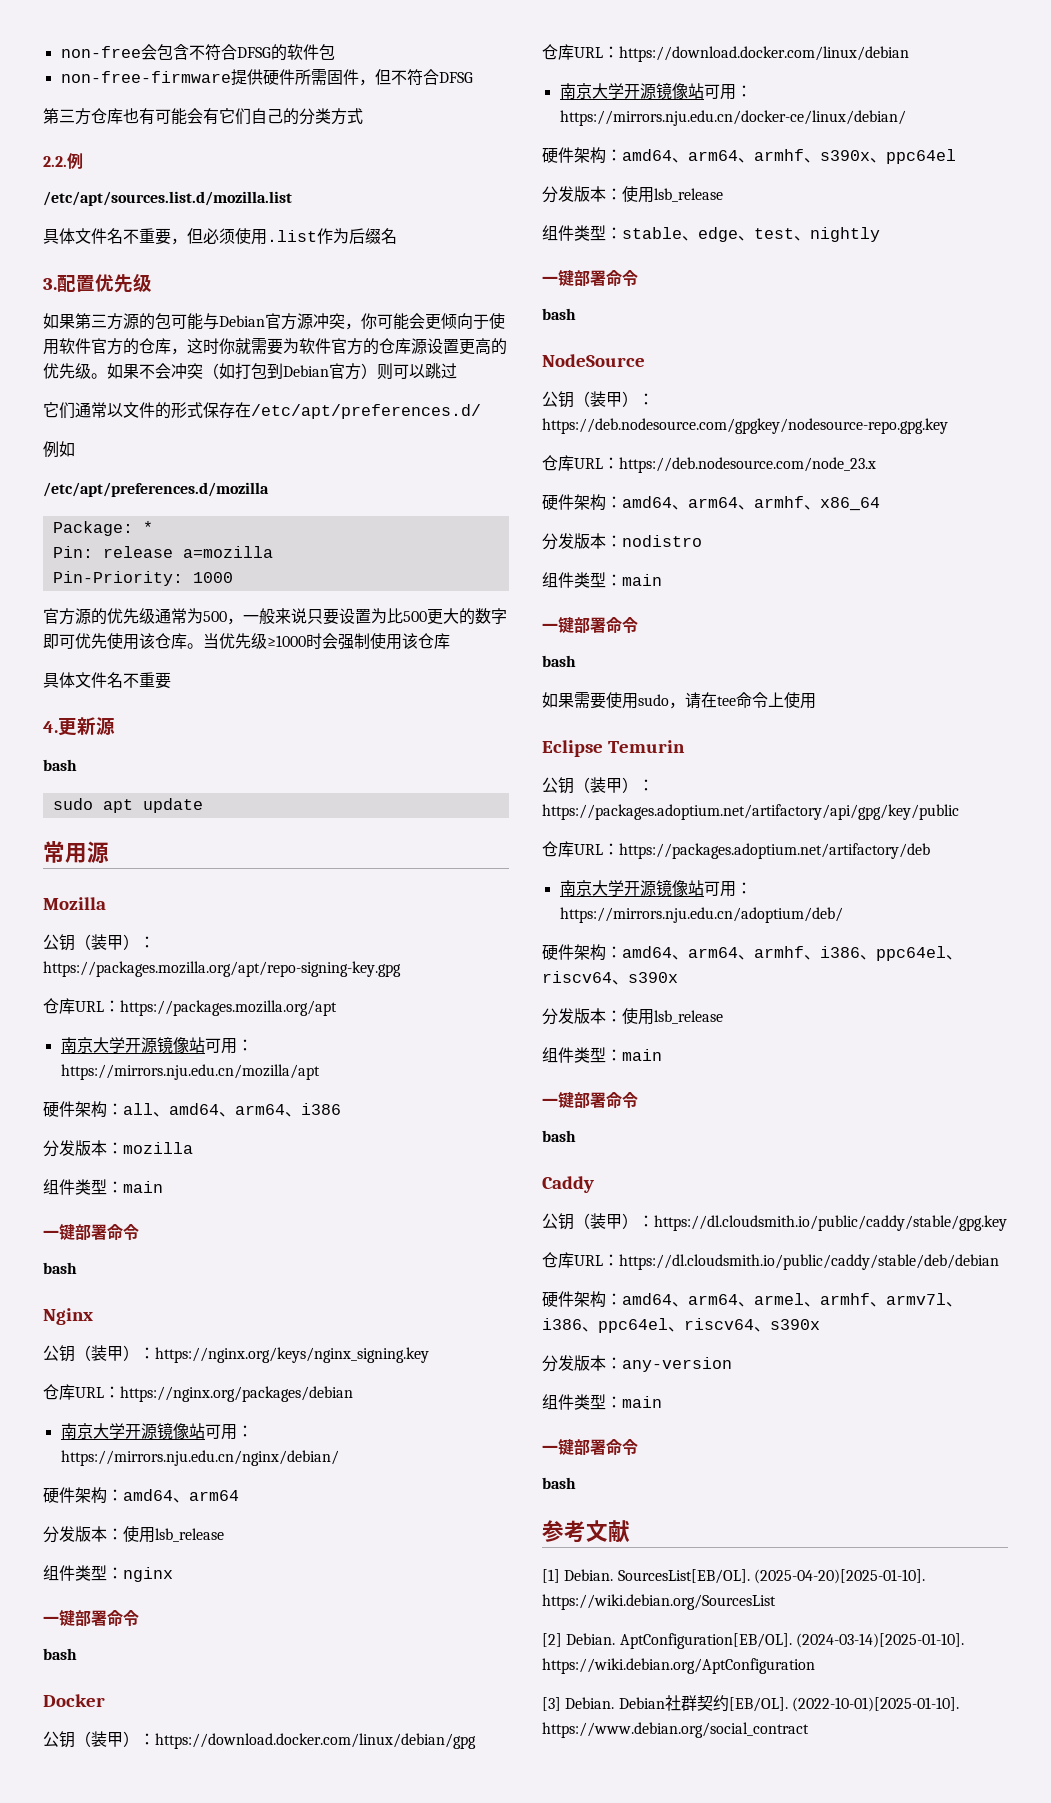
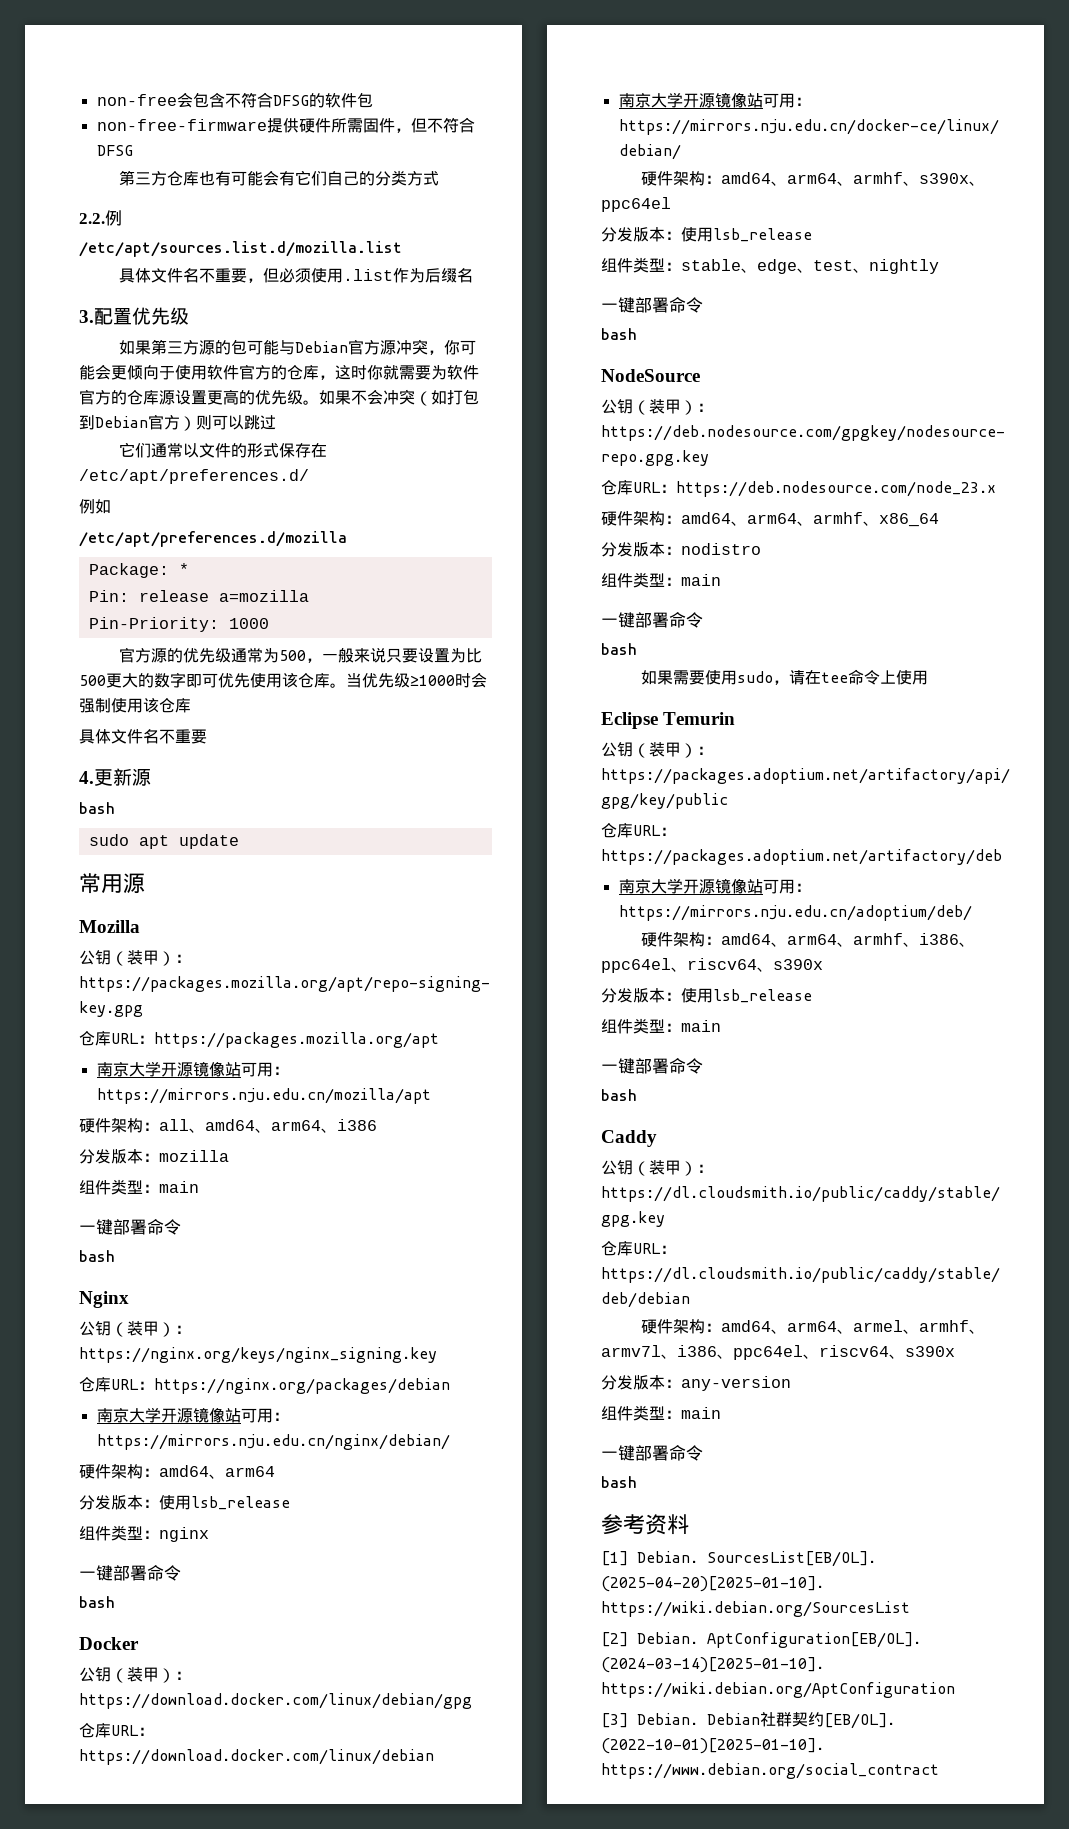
[586,1520,630,1543] 文献 -> [645,1514,689,1535] 资料

